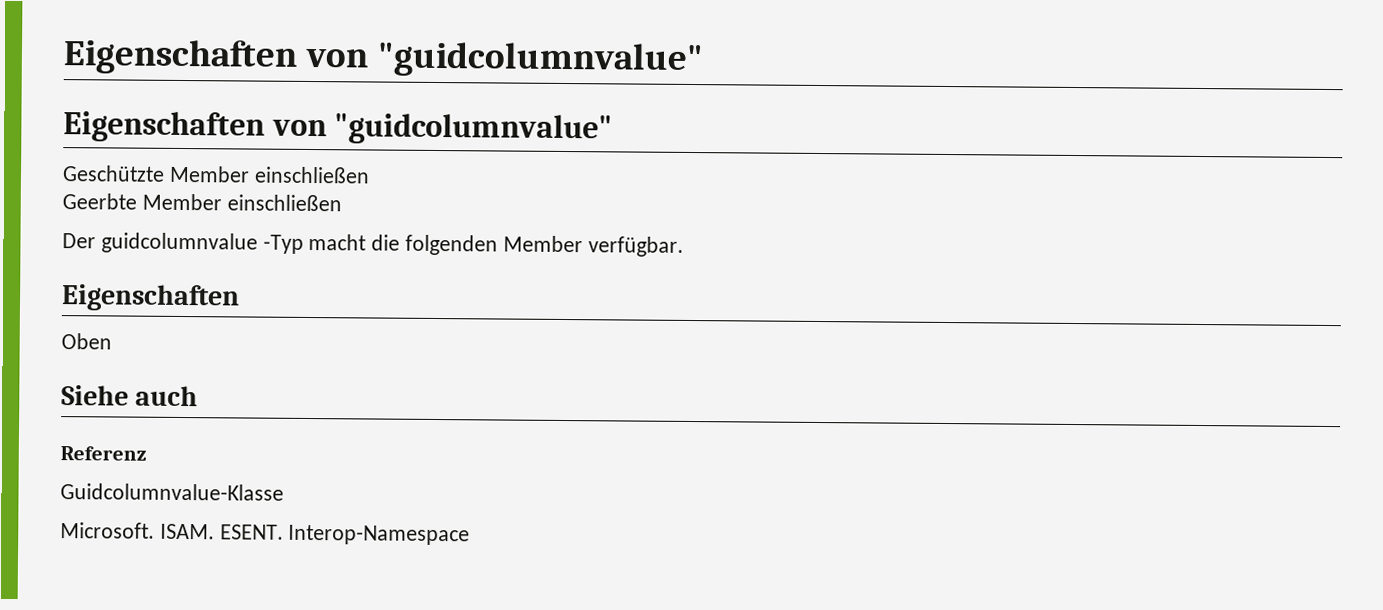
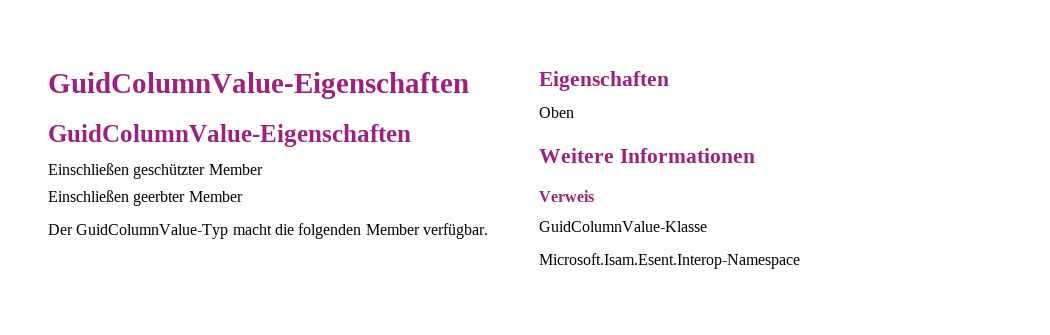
[63,39,704,79] [63,111,614,146] [62,165,370,184] [62,193,342,212] Eigenschaften von "guidcolumnvalue" // Eigenschaften von "guidcolumnvalue" // Geschützte Member einschließen // Geerbte Member einschließen -> [48,72,469,99] [48,124,411,147] [48,163,263,179] [48,190,243,206] GuidColumnValue-Eigenschaften // GuidColumnValue-Eigenschaften // Einschließen geschützter Member // Einschließen geerbter Member
[100,232,304,254] guidcolumnvalue -Typ -> [76,224,229,239] GuidColumnValue-Typ
[61,385,199,407] [60,446,147,461] [60,483,284,501] [60,522,471,546] Siehe auch // Referenz // Guidcolumnvalue-Klasse // Microsoft. ISAM. ESENT. Interop-Namespace -> [539,148,755,163] [539,190,594,202] [539,221,707,232] [539,253,800,269] Weitere Informationen // Verweis // GuidColumnValue-Klasse // Microsoft.Isam.Esent.Interop-Namespace

